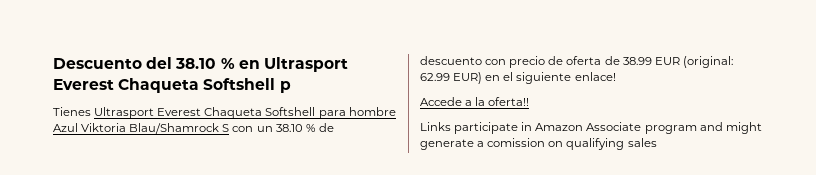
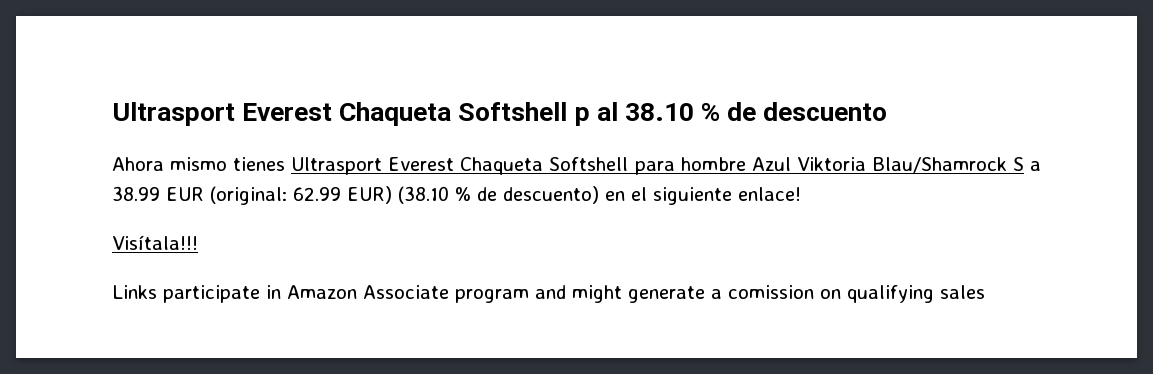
[53,57,260,69] Descuento del 38.10 % en -> (112, 114) none
[53,107,91,116] // Tienes -> [596,102,888,121] [112,157,286,171] al 38.10 % de descuento // Ahora mismo tienes
[232,123,334,132] [420,56,620,68] con un 38.10 % de descuento con precio de oferta de -> [1030,161,1042,171] a
(483, 78) none -> [398,186,599,204] (38.10 % de descuento)
[420,97,530,106] Accede a la oferta!! -> [112,235,198,250] Visítala!!!

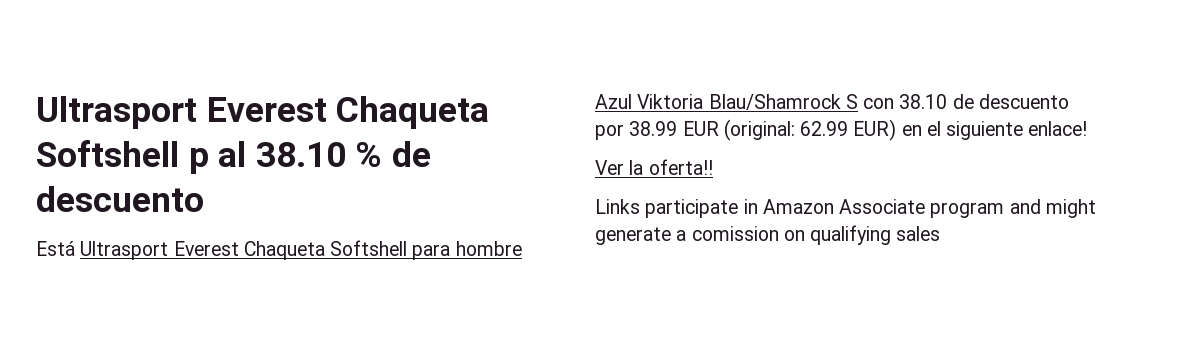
[112,157,286,171] Ahora mismo tienes -> [36,241,75,256] Está
[1030,161,1042,171] a -> [863,94,1069,109] [595,124,624,140] con 38.10 de descuento por
[398,186,599,204] (38.10 % de descuento) -> (897, 130) none
[112,235,198,250] Visítala!!! -> [595,159,713,175] Ver la oferta!!

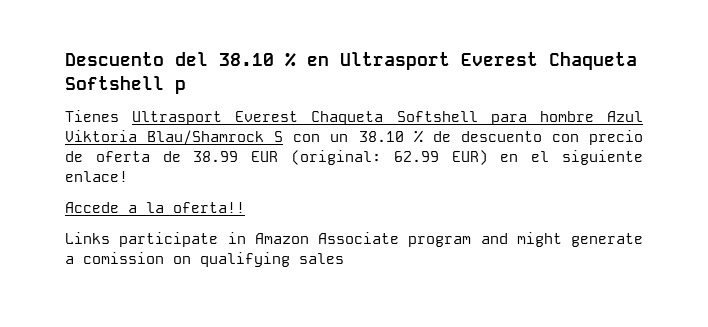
(36, 112) none -> [65,52,329,67] Descuento del 38.10 % en
[218,141,431,167] [36,186,204,212] [36,241,75,256] al 38.10 % de descuento // Está -> [65,110,119,122] // Tienes
[899,94,1069,109] [595,124,624,140] 38.10 de descuento por -> [330,130,644,145] [65,151,181,162] un 38.10 % de descuento con precio de oferta de
[595,160,624,175] Ver -> [65,202,137,213] Accede a

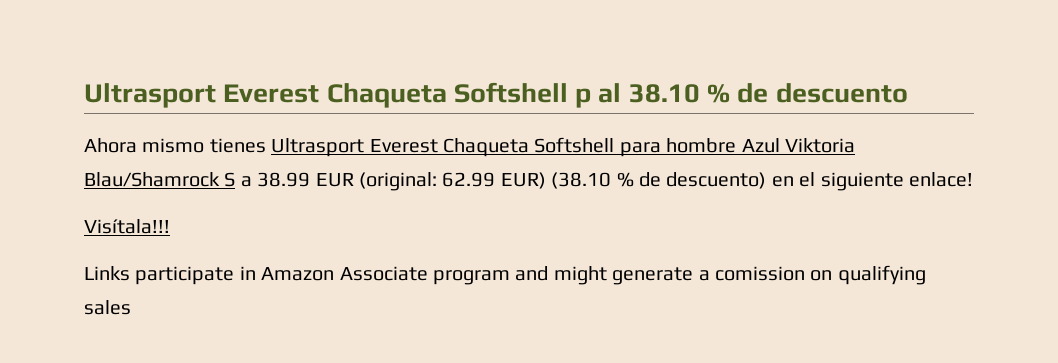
[65,52,329,67] Descuento del 38.10 % en -> (84, 95) none
[65,110,119,122] // Tienes -> [598,83,908,103] [84,138,266,153] al 38.10 % de descuento // Ahora mismo tienes
[293,130,644,145] [65,151,181,162] con un 38.10 % de descuento con precio de oferta de -> [240,176,252,187] a
(488, 157) none -> [551,172,767,189] (38.10 % de descuento)
[65,202,245,213] Accede a la oferta!! -> [84,219,170,234] Visítala!!!

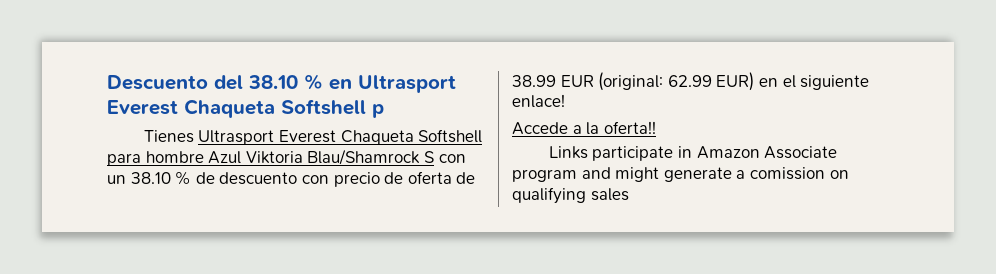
(84, 95) none -> [107,74,352,90] Descuento del 38.10 % en
[598,83,908,103] [84,138,266,153] al 38.10 % de descuento // Ahora mismo tienes -> [143,130,194,143] // Tienes
[240,176,252,187] a -> [438,154,466,163] [107,171,476,187] con un 38.10 % de descuento con precio de oferta de
[551,172,767,189] (38.10 % de descuento) -> (755, 81) none
[84,219,170,234] Visítala!!! -> [512,121,656,135] Accede a la oferta!!

